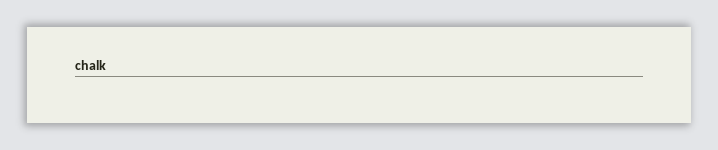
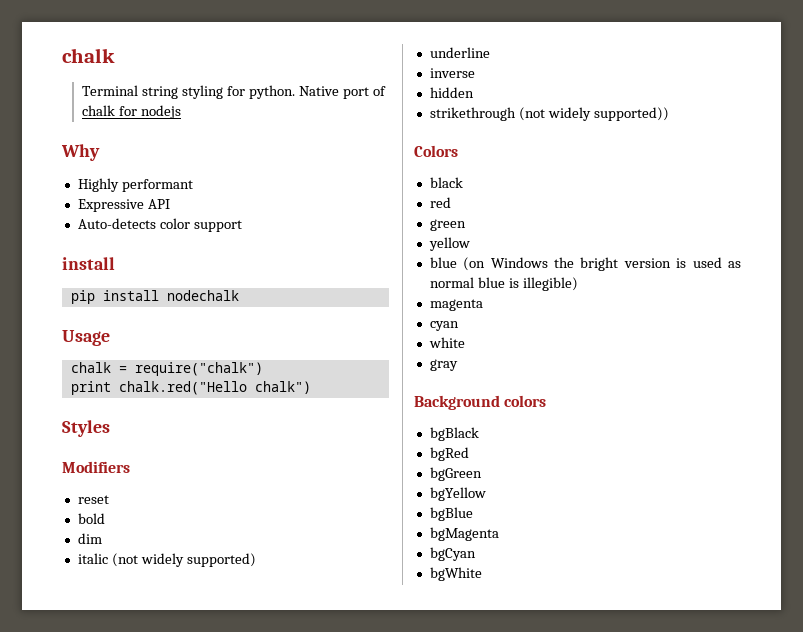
[75,60,106,70] chalk -> [62,48,115,63] [82,85,386,99] [82,105,182,119] [61,144,100,161] [77,178,193,192] [77,199,170,212] [77,218,242,232] [62,257,115,270] [70,290,239,304] [62,330,110,346] [70,362,263,376] [70,381,311,395] [62,420,110,437] [62,461,130,473] [77,495,109,504] [77,513,105,524] [77,533,102,544] [77,553,256,567] [429,47,490,58] [429,68,475,78] [429,87,474,98] [429,107,669,121] [414,145,458,157] [429,177,463,188] [429,197,451,208] [429,219,466,231] [428,237,470,251] [429,257,741,271] [429,277,578,291] [429,299,483,311] [429,321,459,331] [428,337,465,348] [429,359,458,371] [414,395,547,410] [429,427,479,441] [429,447,469,461] [429,467,482,481] [429,487,486,501] [429,507,473,521] [429,527,499,541] [429,547,476,561] [429,567,482,581] chalk // Terminal string styling for python. Native port of chalk for nodejs // Why // Highly performant // Expressive API // Auto-detects color support // install // pip install nodechalk // Usage // chalk = require("chalk") // print chalk.red("Hello chalk") // Styles // Modifiers // reset // bold // dim // italic (not widely supported) // underline // inverse // hidden // strikethrough (not widely supported)) // Colors // black // red // green // yellow // blue (on Windows the bright version is used as normal blue is illegible) // magenta // cyan // white // gray // Background colors // bgBlack // bgRed // bgGreen // bgYellow // bgBlue // bgMagenta // bgCyan // bgWhite

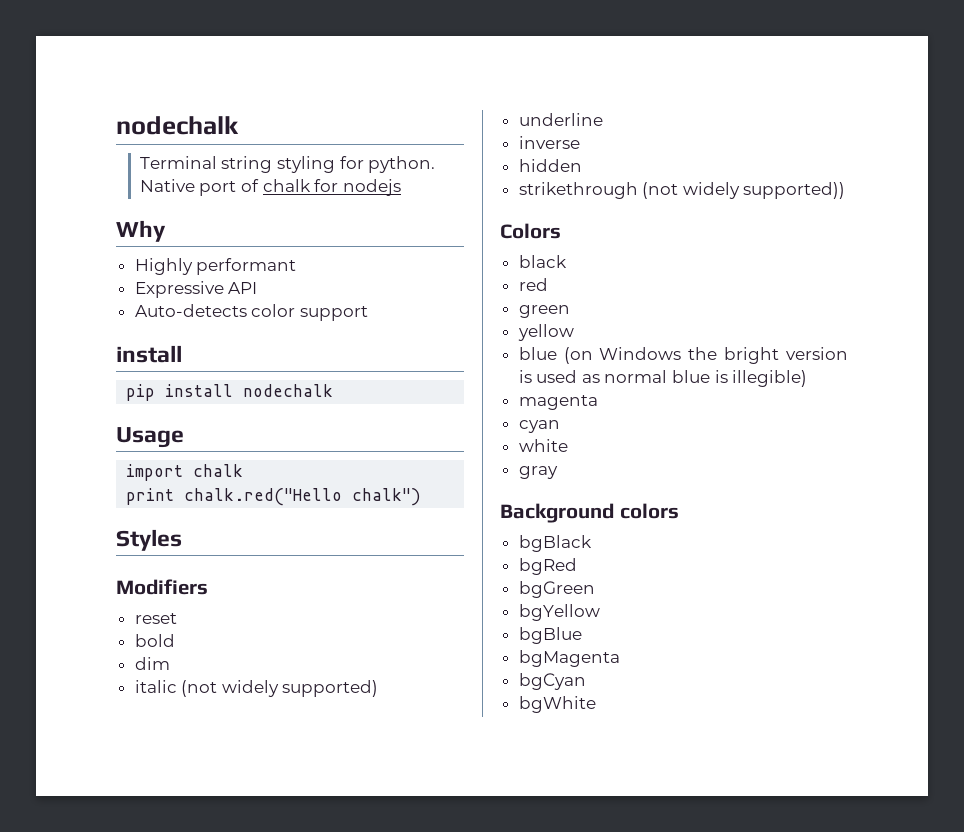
[62,48,115,63] chalk -> [116,116,239,135] nodechalk
[70,362,263,376] chalk = require("chalk") -> [126,464,244,481] import chalk

